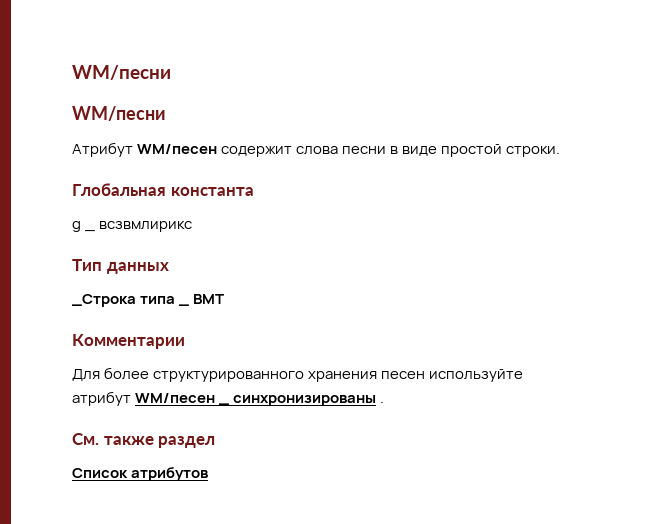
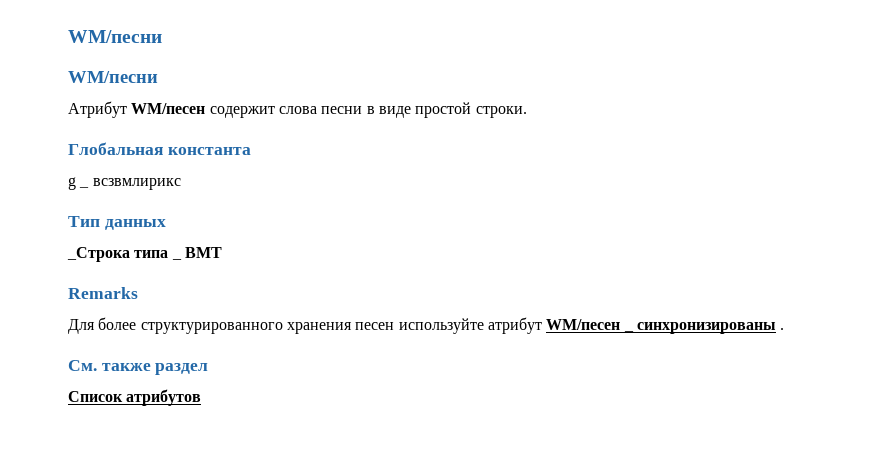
[72,334,185,349] Комментарии -> [68,287,138,299] Remarks

